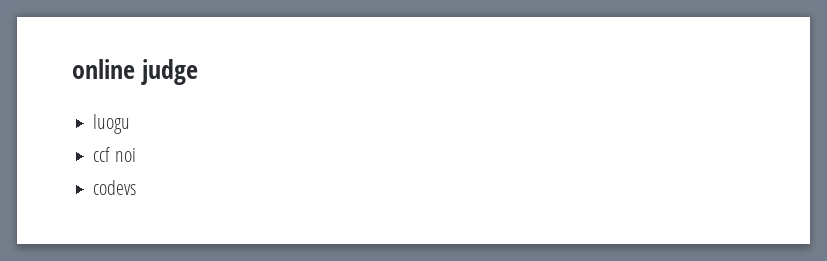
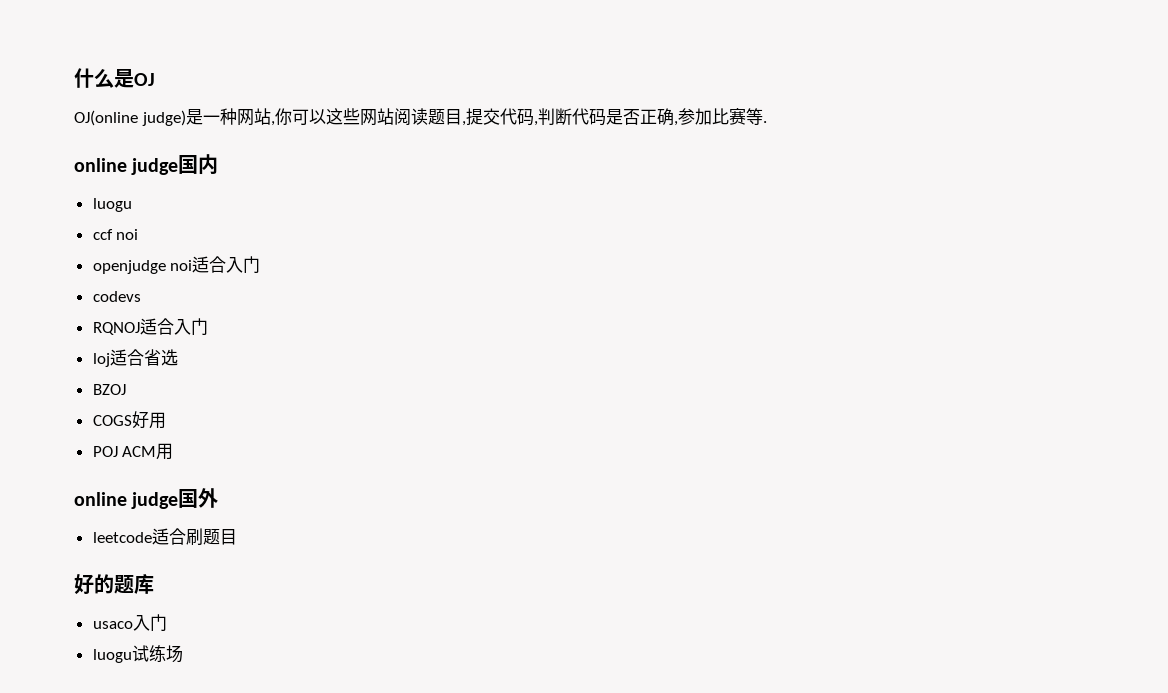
[72,59,199,85] online judge -> [74,68,155,88] [74,107,767,126] [74,154,219,175] 什么是OJ // OJ(online judge)是一种网站,你可以这些网站阅读题目,提交代码,判断代码是否正确,参加比赛等. // online judge国内
[93,180,137,195] codevs -> [92,256,261,274] [92,291,141,302] [92,318,208,335] [92,349,178,367] [92,384,126,395] [92,411,166,429] [92,443,174,460] [74,488,219,509] [92,528,237,545] [74,574,154,595] [92,614,167,631] [92,645,183,663] openjudge noi适合入门 // codevs // RQNOJ适合入门 // loj适合省选 // BZOJ // COGS好用 // POJ ACM用 // online judge国外 // leetcode适合刷题目 // 好的题库 // usaco入门 // luogu试练场

